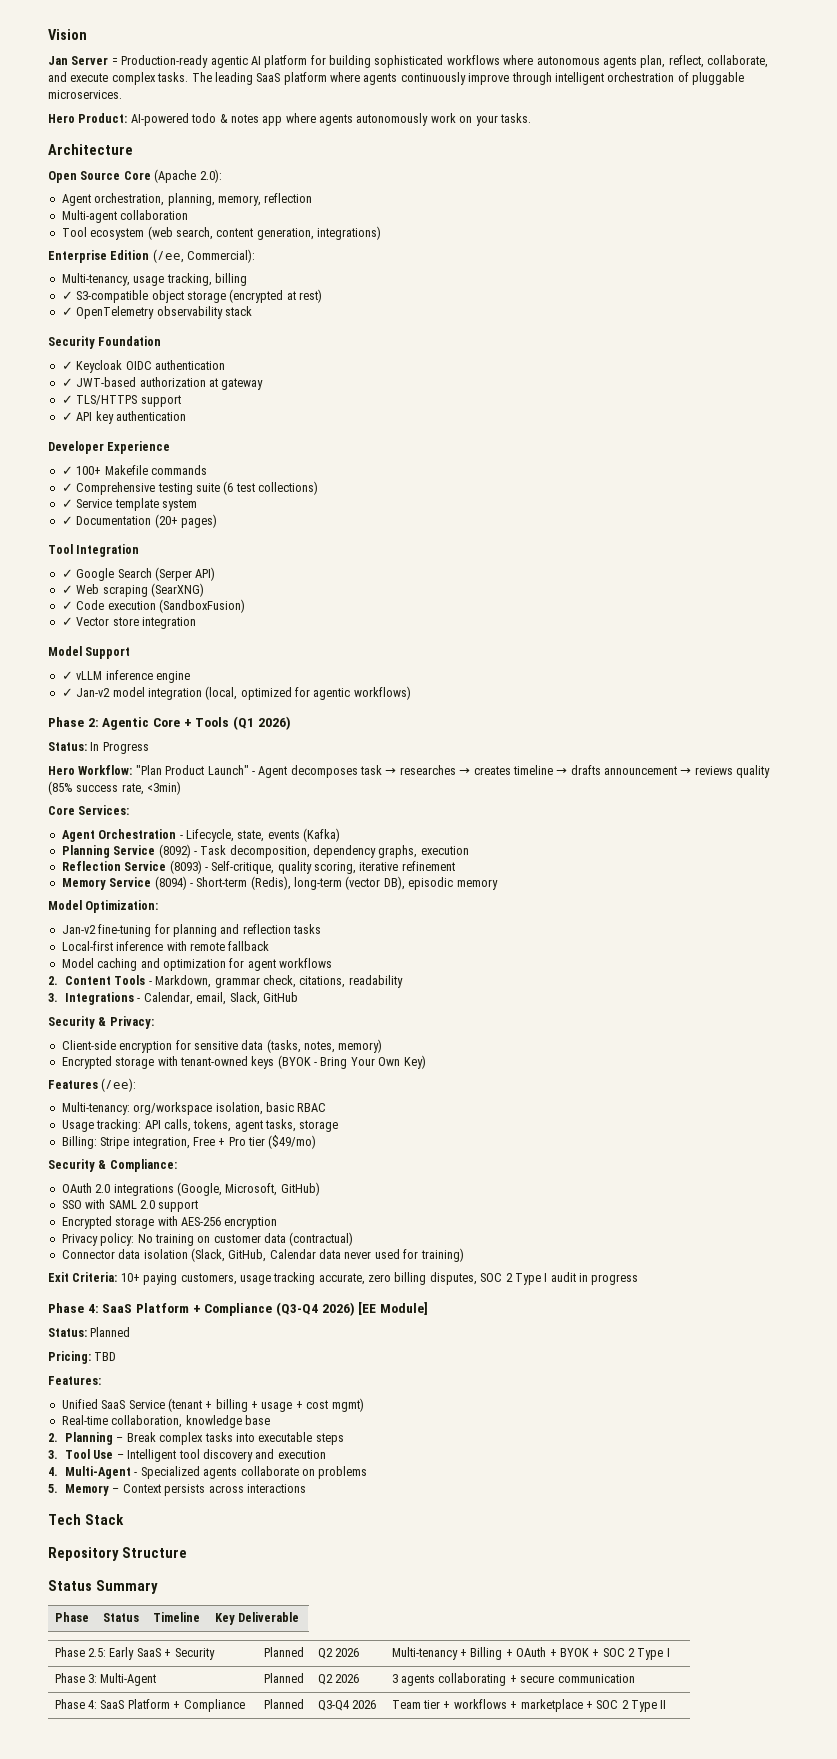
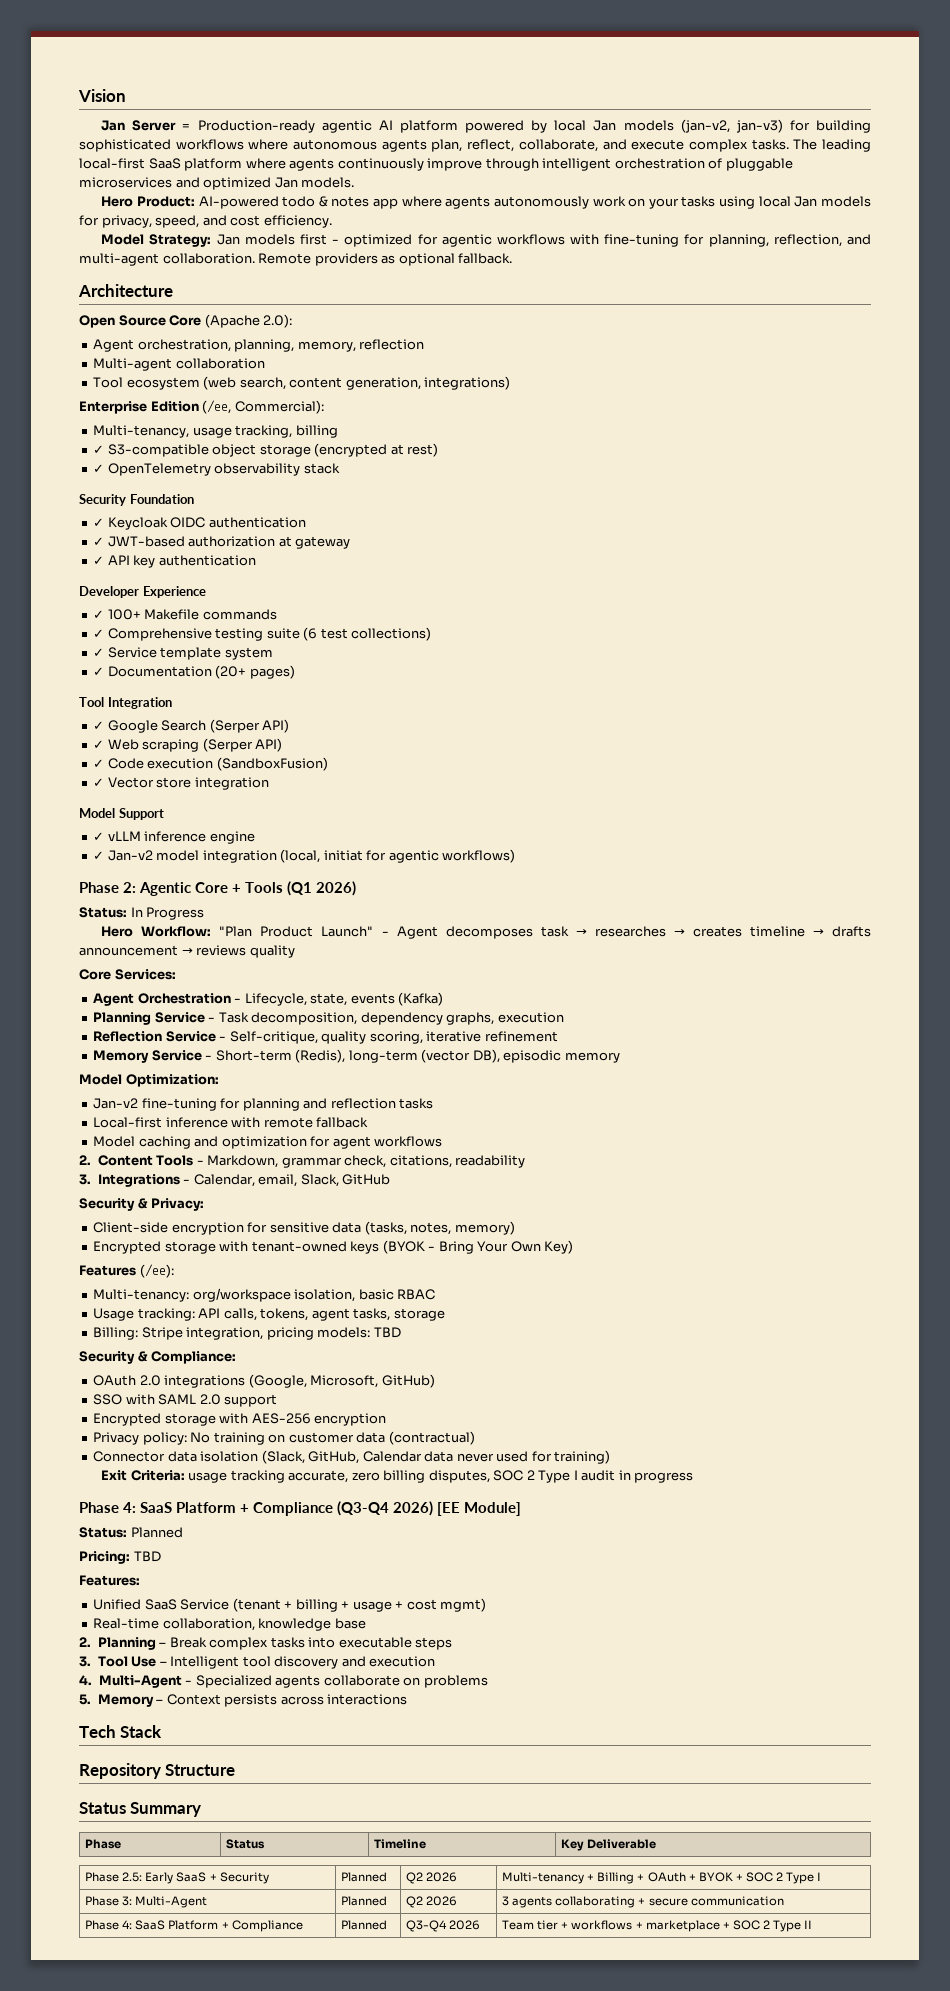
(308, 61) none -> [465,119,783,133] powered by local Jan models (jan-v2, jan-v3)
(253, 78) none -> [79,158,145,169] local-first
[48,90,122,99] microservices. -> [79,177,355,190] microservices and optimized Jan models.
[499,113,531,123] tasks. -> [681,196,871,209] [79,215,332,228] [101,234,872,247] [79,253,513,266] tasks using local Jan models for privacy, speed, and cost efficiency. // Model Strategy: Jan models first - optimized for agentic workflows with fine-tuning for planning, reflection, and multi-agent collaboration. Remote providers as optional fallback.
[61,395,181,407] // ✓ TLS/HTTPS support -> (351, 542) none
[150,583,204,597] (SearXNG) -> [202,738,283,752] (Serper API)
[240,687,292,700] optimized -> [323,850,363,861] initiat
[48,781,182,795] (85% success rate, <3min) -> (295, 951) none
[158,844,191,858] (8092) -> (205, 1017) none
[169,860,202,874] (8093) -> (216, 1036) none
[154,876,187,890] (8094) -> (202, 1055) none
[192,1135,317,1149] Free + Pro tier ($49/mo) -> [266,1327,401,1340] pricing models: TBD
[120,1273,237,1285] 10+ paying customers, -> (185, 1475) none

